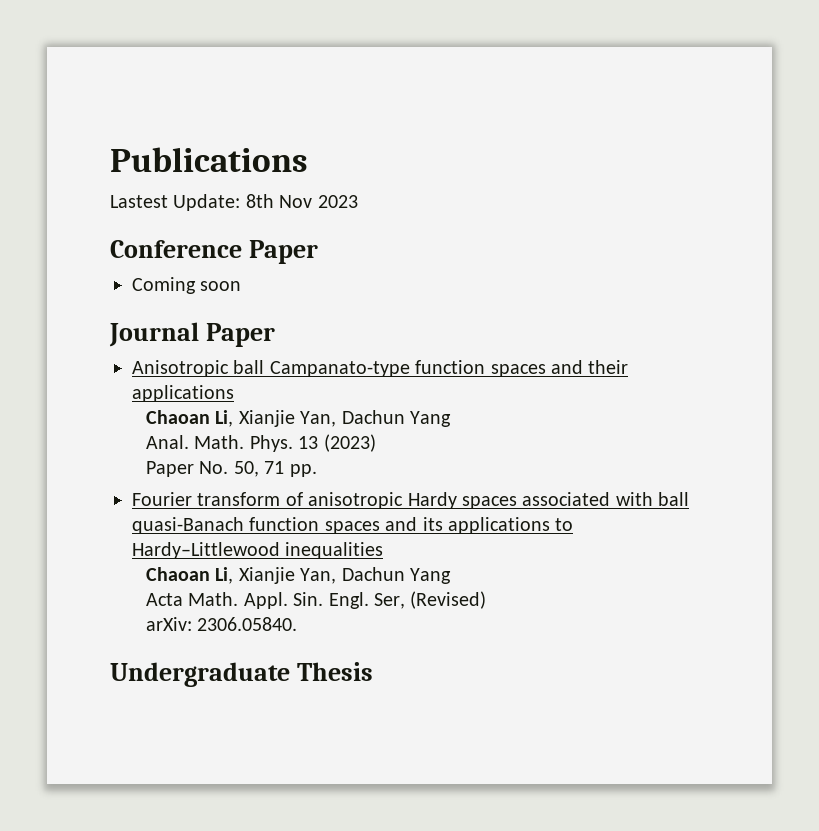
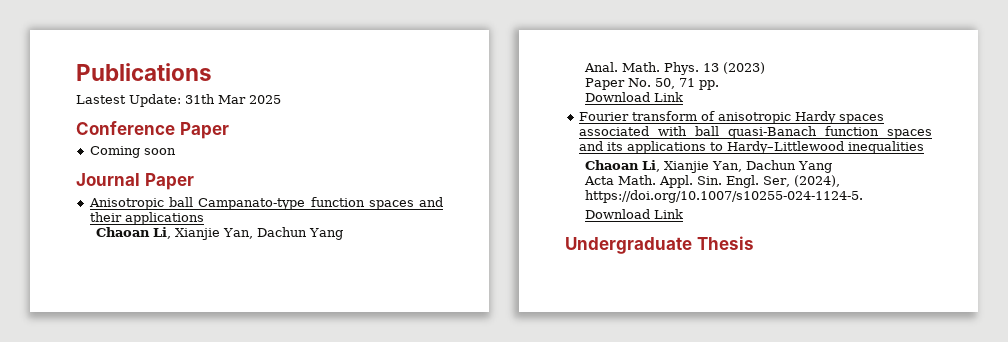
[245,194,358,208] 8th Nov 2023 -> [185,94,281,104] 31th Mar 2025
(317, 470) none -> [585,92,684,102] // Download Link
[410,591,487,609] [145,617,298,631] (Revised) // arXiv: 2306.05840. -> [794,175,841,187] [585,190,864,203] [585,209,684,219] (2024), https://doi.org/10.1007/s10255-024-1124-5. // Download Link

